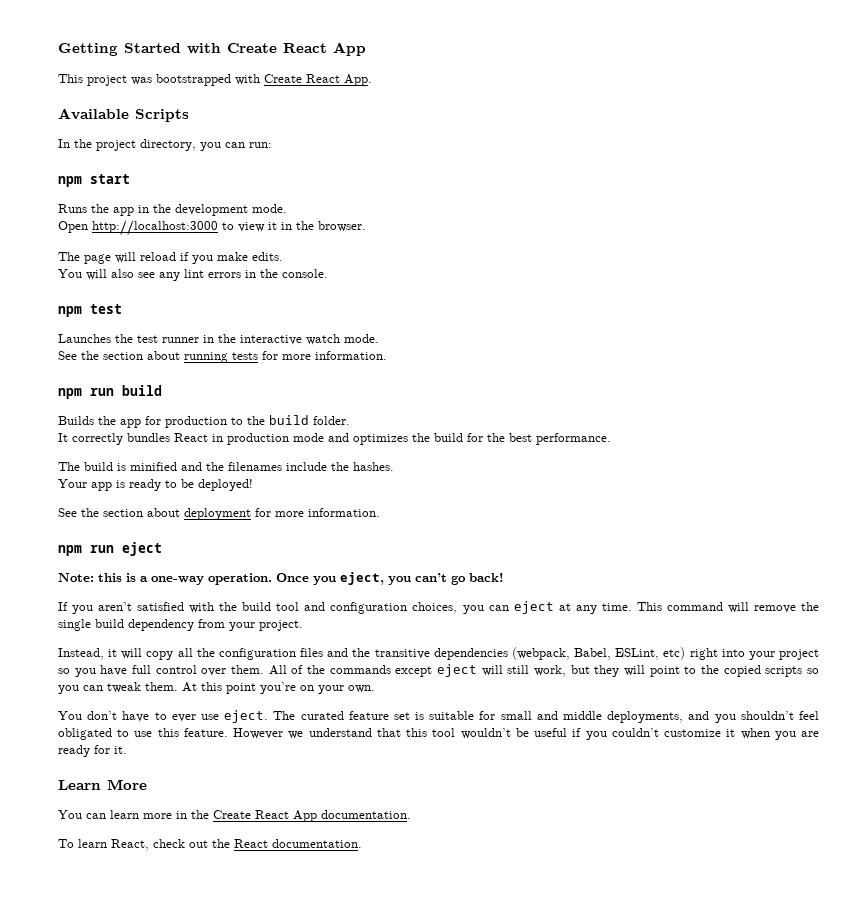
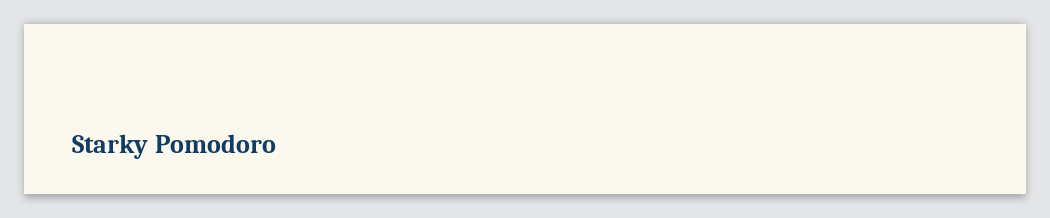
[58,42,366,56] [58,74,372,86] [58,108,189,122] [58,139,272,151] [58,174,130,187] [58,204,287,216] [58,220,366,236] [58,252,283,264] [58,269,328,281] [58,304,122,317] [58,334,379,345] [58,351,387,363] [58,385,162,399] [58,415,350,428] [58,433,611,445] [58,462,394,471] [58,479,253,491] [58,508,380,520] [58,542,162,556] [58,572,504,585] [58,601,819,614] [58,619,303,631] [58,647,819,660] [58,664,819,677] [58,682,375,694] [58,710,819,723] [58,728,819,740] [58,745,127,757] [58,779,147,790] [58,810,411,822] [58,839,362,851] Getting Started with Create React App // This project was bootstrapped with Create React App. // Available Scripts // In the project directory, you can run: // npm start // Runs the app in the development mode. // Open http://localhost:3000 to view it in the browser. // The page will reload if you make edits. // You will also see any lint errors in the console. // npm test // Launches the test runner in the interactive watch mode. // See the section about running tests for more information. // npm run build // Builds the app for production to the build folder. // It correctly bundles React in production mode and optimizes the build for the best performance. // The build is minified and the filenames include the hashes. // Your app is ready to be deployed! // See the section about deployment for more information. // npm run eject // Note: this is a one-way operation. Once you eject, you can’t go back! // If you aren’t satisfied with the build tool and configuration choices, you can eject at any time. This command will remove the single build dependency from your project. // Instead, it will copy all the configuration files and the transitive dependencies (webpack, Babel, ESLint, etc) right into your project so you have full control over them. All of the commands except eject will still work, but they will point to the copied scripts so you can tweak them. At this point you’re on your own. // You don’t have to ever use eject. The curated feature set is suitable for small and middle deployments, and you shouldn’t feel obligated to use this feature. However we understand that this tool wouldn’t be useful if you couldn’t customize it when you are ready for it. // Learn More // You can learn more in the Create React App documentation. // To learn React, check out the React documentation. -> [72,134,276,159] Starky Pomodoro

